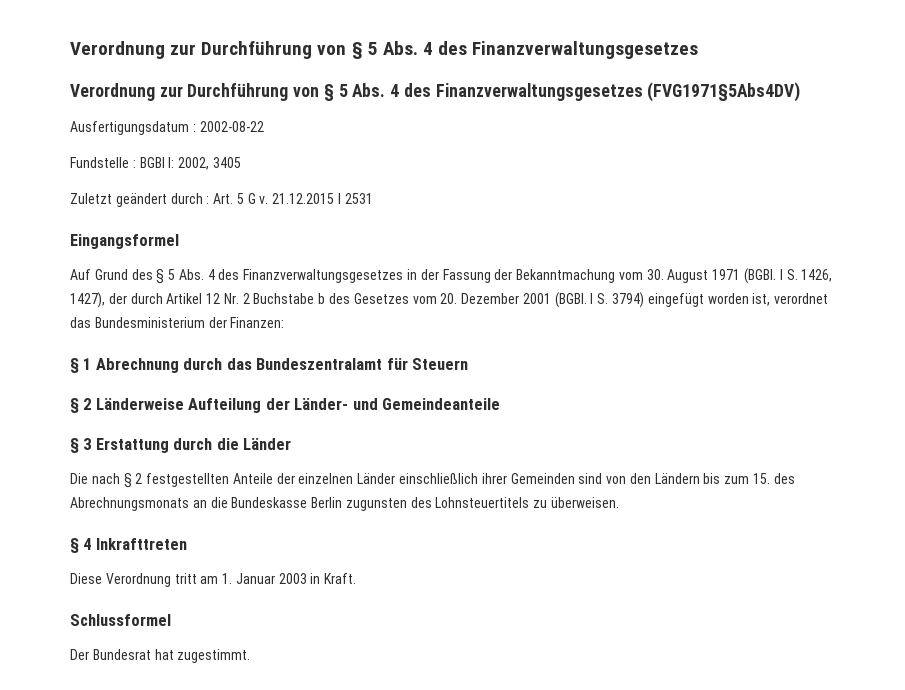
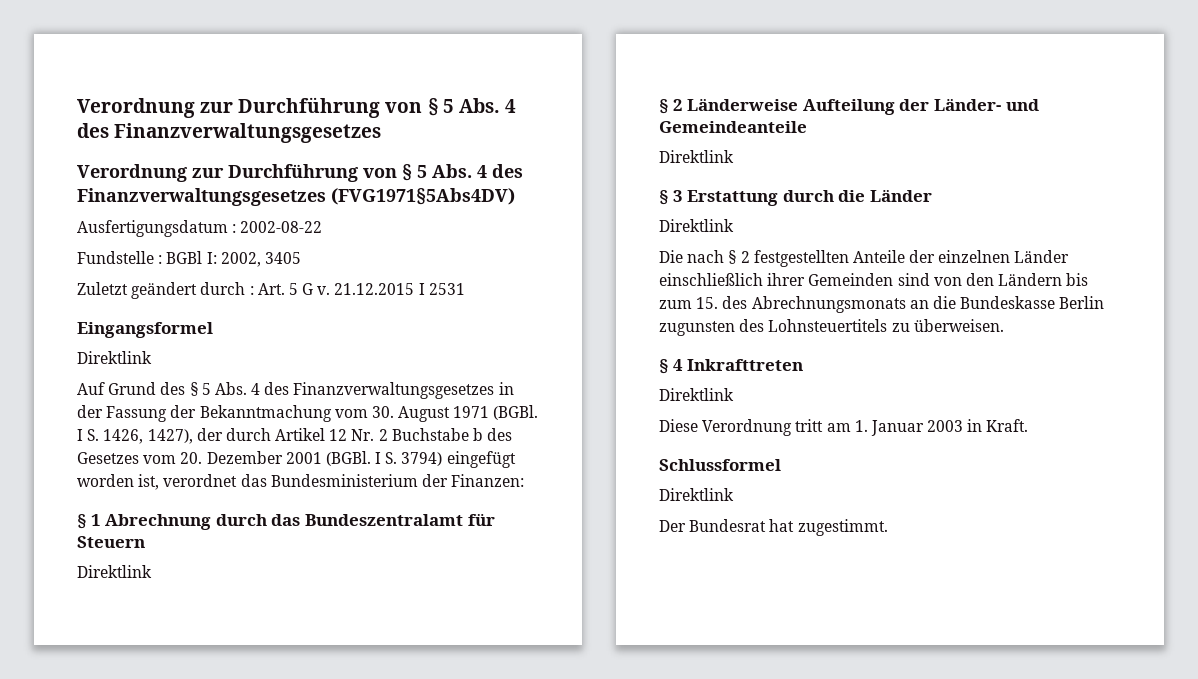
(179, 241) none -> [77,351,152,364] // Direktlink
(469, 364) none -> [77,565,152,578] // Direktlink
(501, 404) none -> [659,150,734,163] // Direktlink
(292, 444) none -> [659,219,734,232] // Direktlink
(187, 544) none -> [659,388,734,401] // Direktlink
(171, 620) none -> [659,488,734,501] // Direktlink

